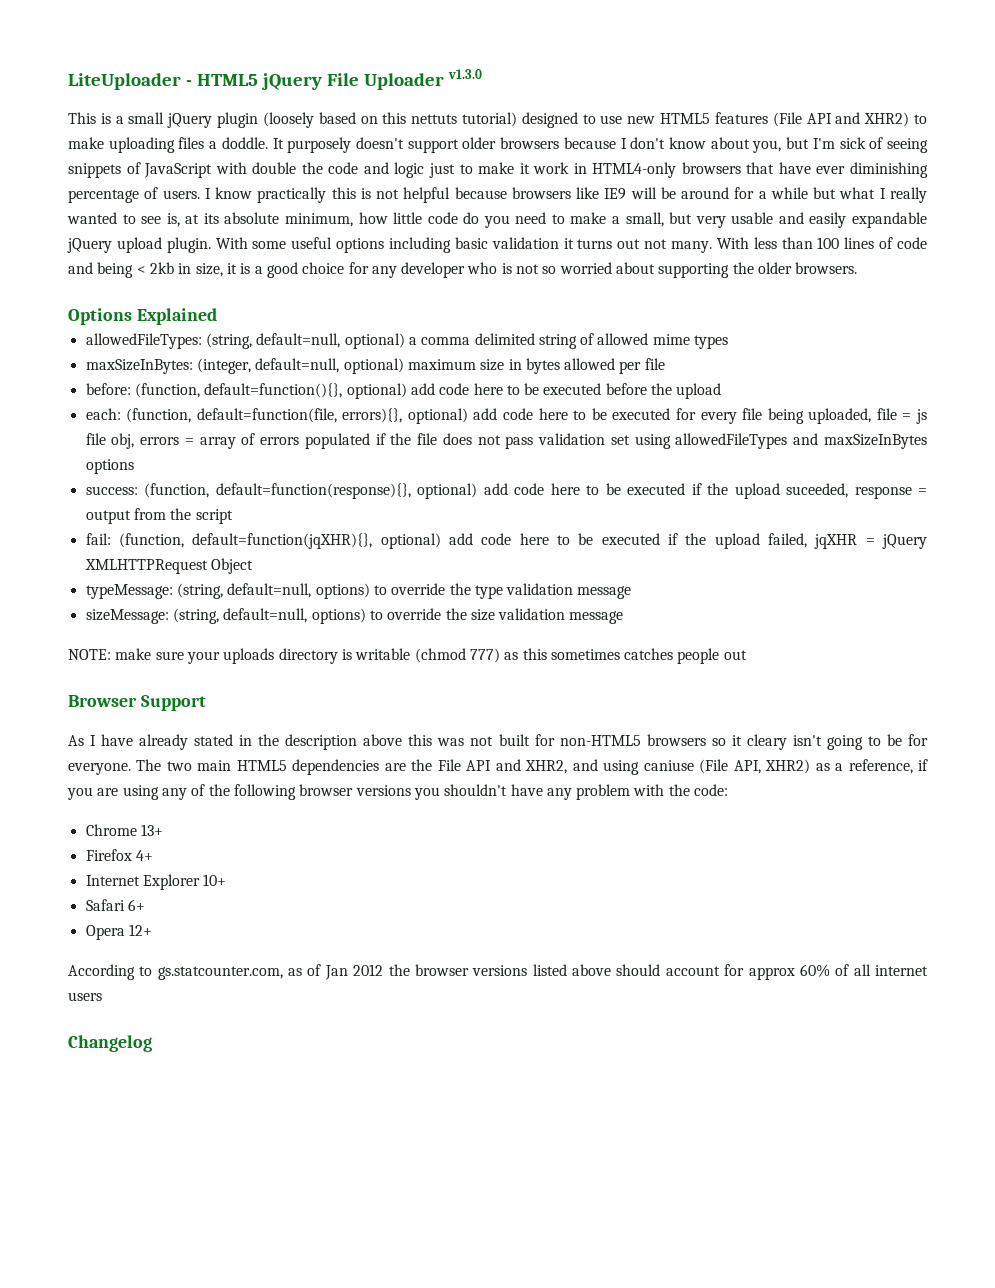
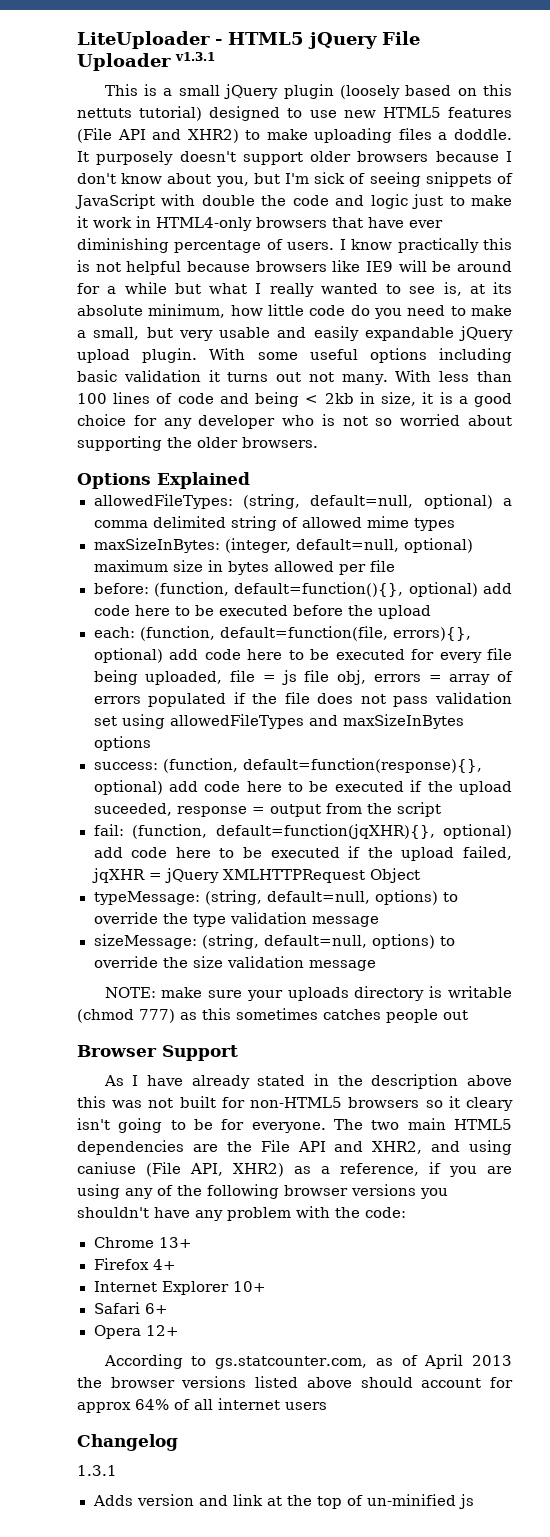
[447,69,482,79] v1.3.0 -> [175,52,215,61] v1.3.1
[324,964,384,980] Jan 2012 -> [424,1354,512,1369] April 2013
[799,964,830,977] 60% -> [135,1399,169,1410] 64%
(152, 1043) none -> [77,1465,117,1476] [92,1494,474,1509] // 1.3.1 // Adds version and link at the top of un-minified js

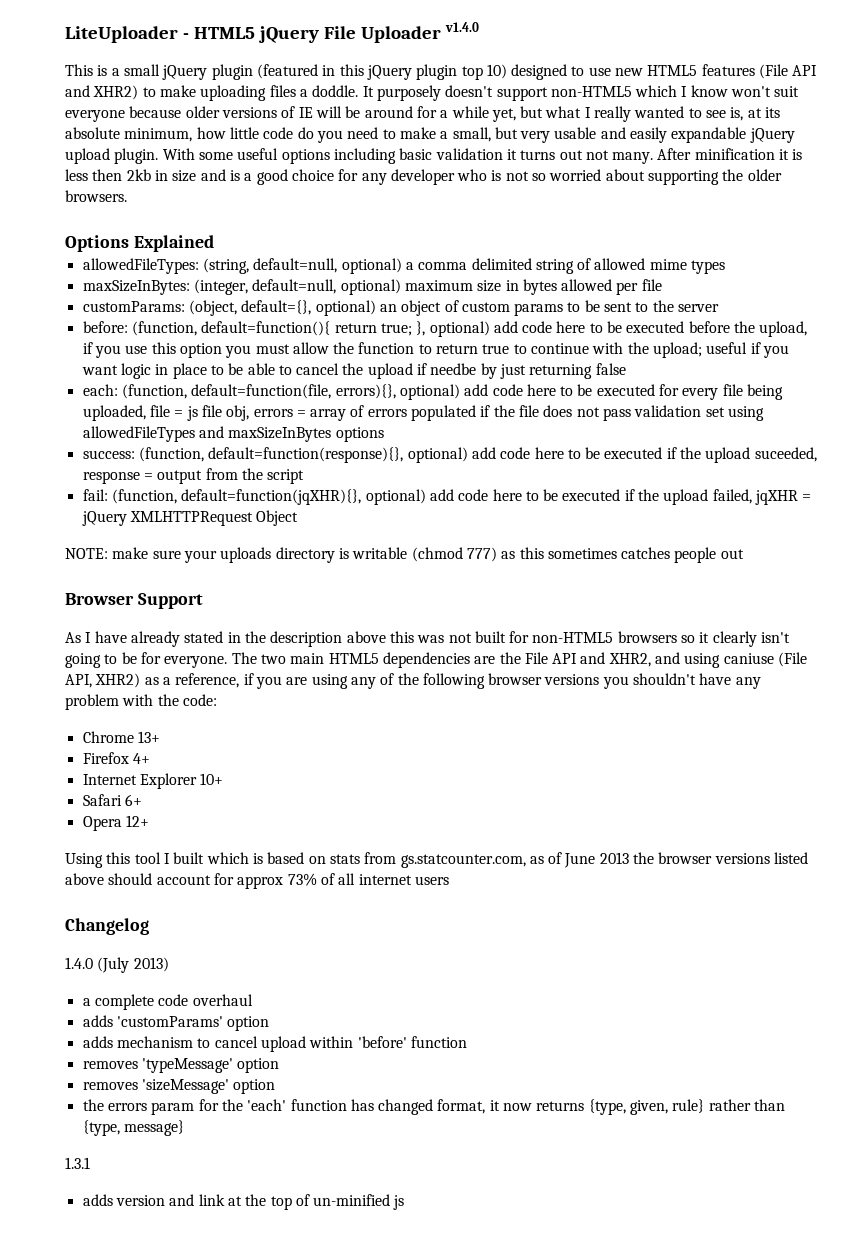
[175,52,215,61] v1.3.1 -> [444,22,479,32] v1.4.0
[339,84,512,99] [77,106,203,121] (loosely based on this nettuts tutorial) -> [256,64,507,80] (featured in this jQuery plugin top 10)
[310,151,512,162] [77,172,513,187] [75,194,512,209] [77,216,443,231] [77,238,512,253] [77,260,393,275] older browsers because I don't know about you, but I'm sick of seeing snippets of JavaScript with double the code and logic just to make it work in HTML4-only browsers that have ever diminishing percentage of users. I know practically this is not helpful because browsers like IE9 -> [550,85,800,97] [65,106,313,122] non-HTML5 which I know won't suit everyone because older versions of IE
(167, 288) none -> [491,108,516,122] yet,
[395,370,513,382] [77,392,434,407] With less than 100 lines of code and being < 2kb in size, it -> [657,148,803,160] [65,169,226,182] After minification it is less then 2kb in size and
[93,582,404,597] before: (function, default=function(){}, -> [82,300,720,316] [82,321,426,336] customParams: (object, default={}, optional) an object of custom params to be sent to the server // before: (function, default=function(){ return true; },
[377,605,431,619] upload -> [759,321,808,337] [82,342,790,358] [81,363,626,379] upload, if you use this option you must allow the function to return true to continue with the upload; useful if you want logic in place to be able to cancel the upload if needbe by just returning false
[93,890,458,905] [93,912,379,927] [93,934,455,949] [93,956,376,971] // typeMessage: (string, default=null, options) to override the type validation message // sizeMessage: (string, default=null, options) to override the size validation message -> (299, 518) none
[466,1097,513,1111] cleary -> [712,631,757,647] clearly
[103,1354,207,1369] According to -> [65,852,397,868] Using this tool I built which is based on stats from
[424,1354,464,1369] April -> [564,853,596,868] June
[135,1399,169,1410] 64% -> [287,873,317,886] 73%
(178, 1442) none -> [65,957,169,973] [82,994,253,1010] [82,1015,270,1031] [82,1036,467,1052] [82,1058,280,1073] [82,1079,276,1094] [82,1099,786,1115] [82,1120,184,1136] // 1.4.0 (July 2013) // a complete code overhaul // adds 'customParams' option // adds mechanism to cancel upload within 'before' function // removes 'typeMessage' option // removes 'sizeMessage' option // the errors param for the 'each' function has changed format, it now returns {type, given, rule} rather than {type, message}
[92,1495,133,1506] Adds -> [82,1194,113,1206] adds

